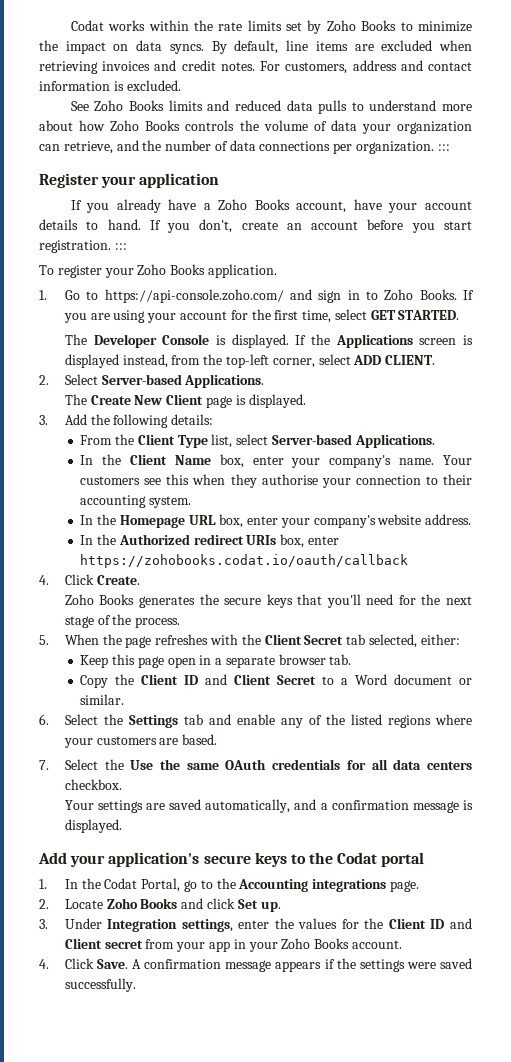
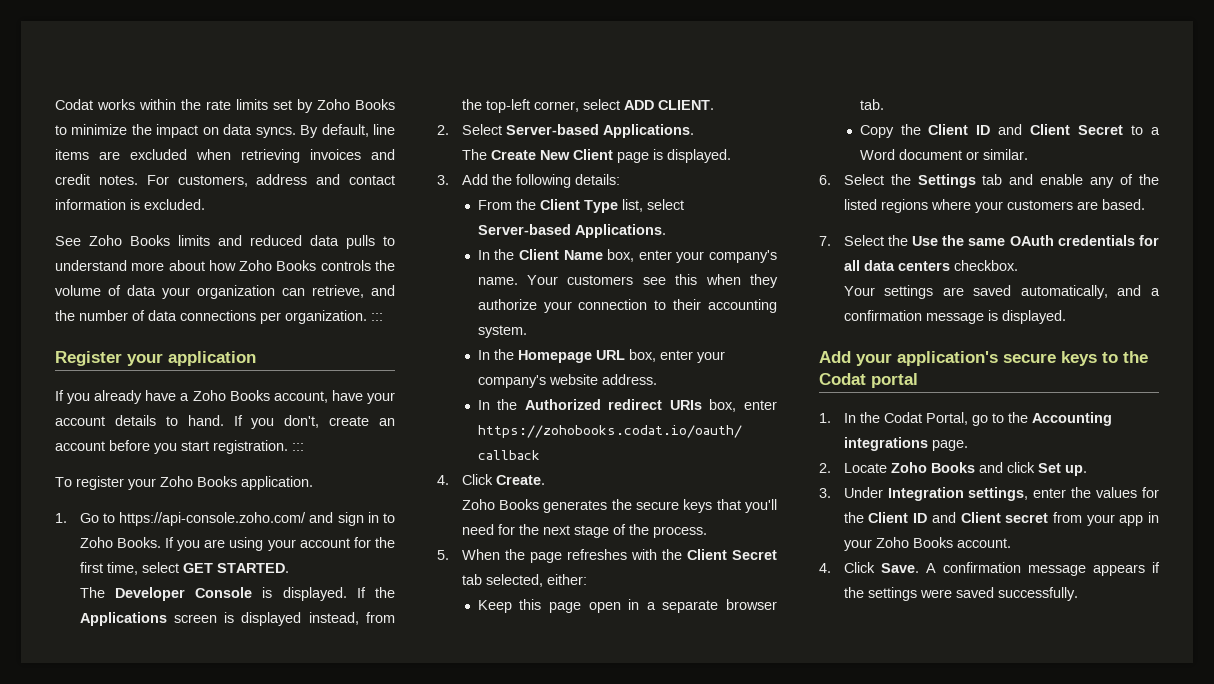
[261,474,318,485] authorise -> [477,299,537,310] authorize

